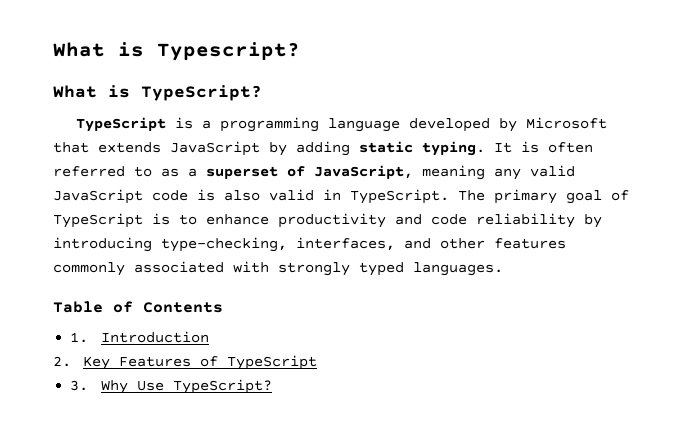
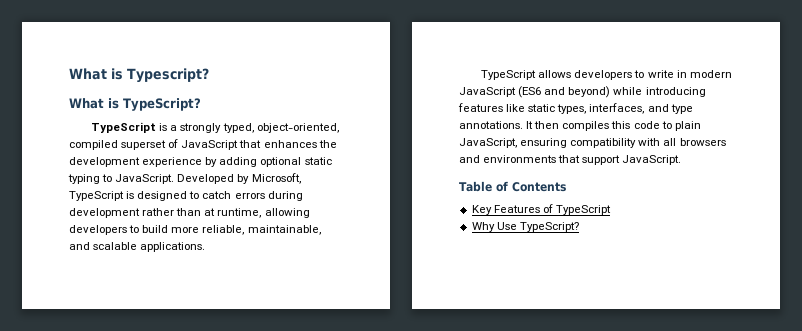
[220,117,608,132] [53,141,593,156] [53,165,575,180] [53,189,629,204] [53,213,602,228] [53,237,566,252] [53,261,503,276] programming language developed by Microsoft that extends JavaScript by adding static typing. It is often referred to as a superset of JavaScript, meaning any valid JavaScript code is also valid in TypeScript. The primary goal of TypeScript is to enhance productivity and code reliability by introducing type-checking, interfaces, and other features commonly associated with strongly typed languages. -> [180,123,339,133] [69,139,337,150] [69,157,332,167] [68,173,301,184] [69,191,303,201] [69,208,310,218] [69,225,321,235] [69,242,206,252] [481,70,732,80] [459,86,706,98] [458,103,693,114] [459,121,701,131] [459,138,726,148] [459,155,682,165] strongly typed, object-oriented, compiled superset of JavaScript that enhances the development experience by adding optional static typing to JavaScript. Developed by Microsoft, TypeScript is designed to catch errors during development rather than at runtime, allowing developers to build more reliable, maintainable, and scalable applications. // TypeScript allows developers to write in modern JavaScript (ES6 and beyond) while introducing features like static types, interfaces, and type annotations. It then compiles this code to plain JavaScript, ensuring compatibility with all browsers and environments that support JavaScript.
[70,331,209,343] [53,356,71,367] 1. Introduction // 2. -> (566, 187) none
[70,380,89,391] 3. -> (611, 210) none

